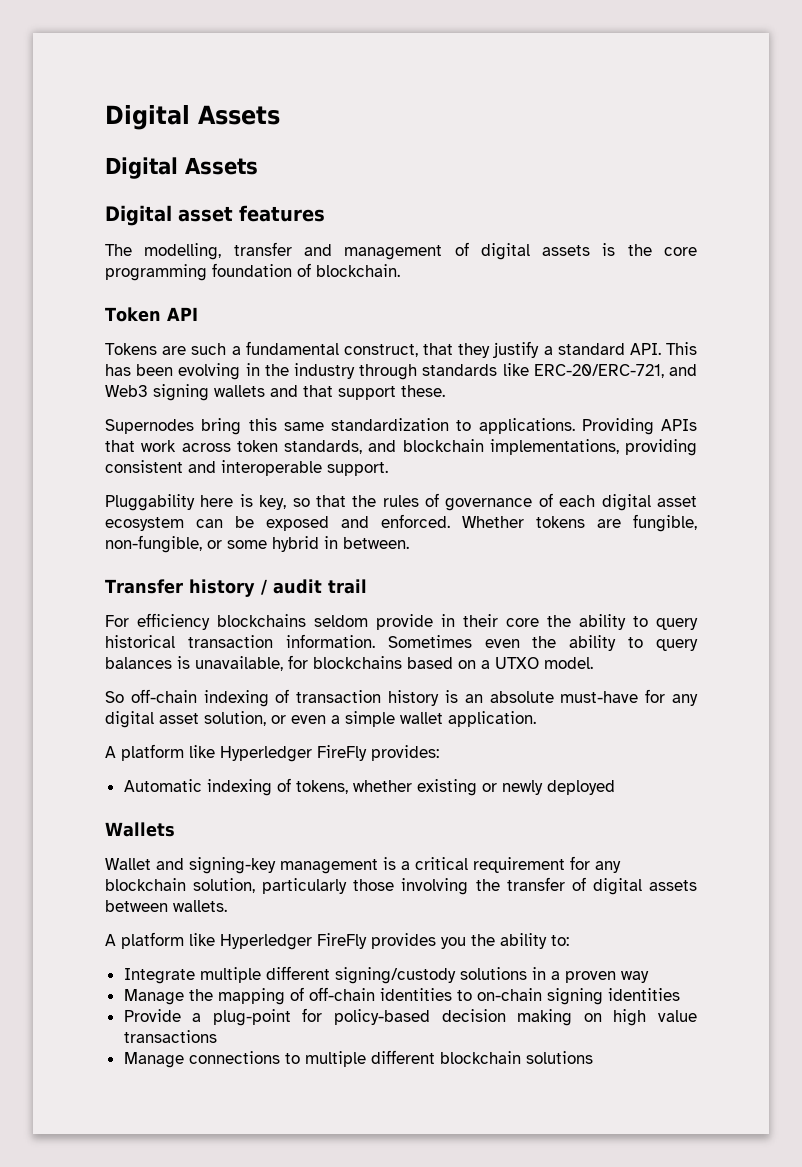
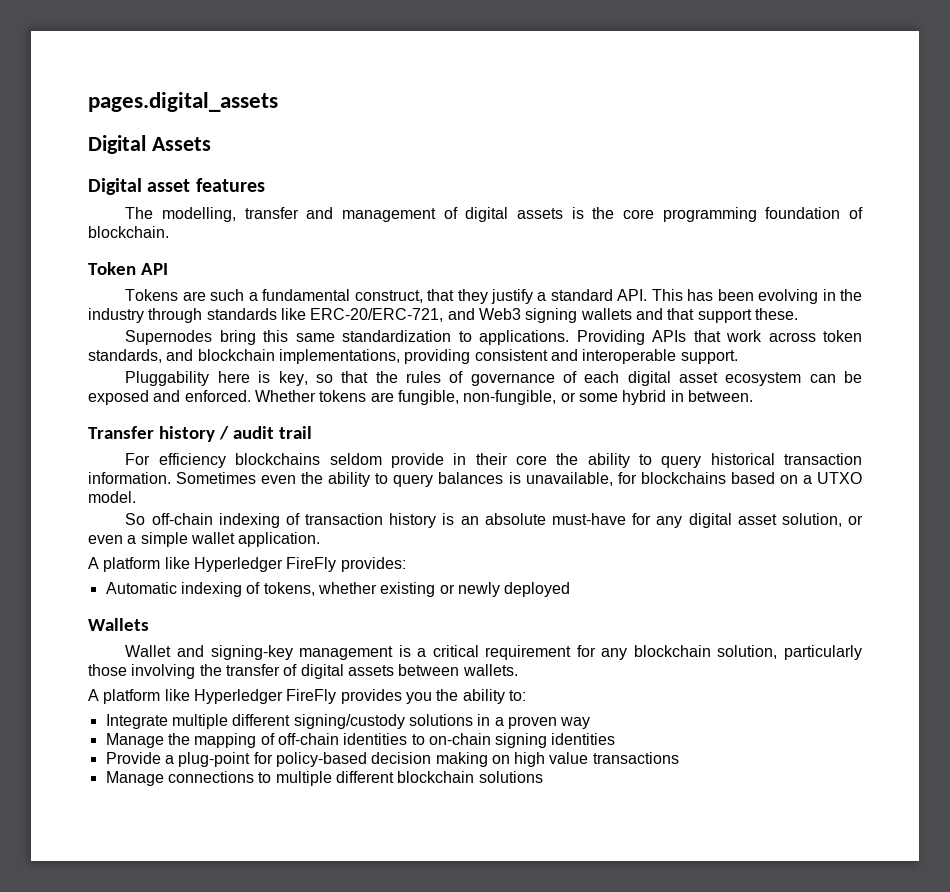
[105,105,280,130] Digital Assets -> [88,92,278,112] pages.digital_assets

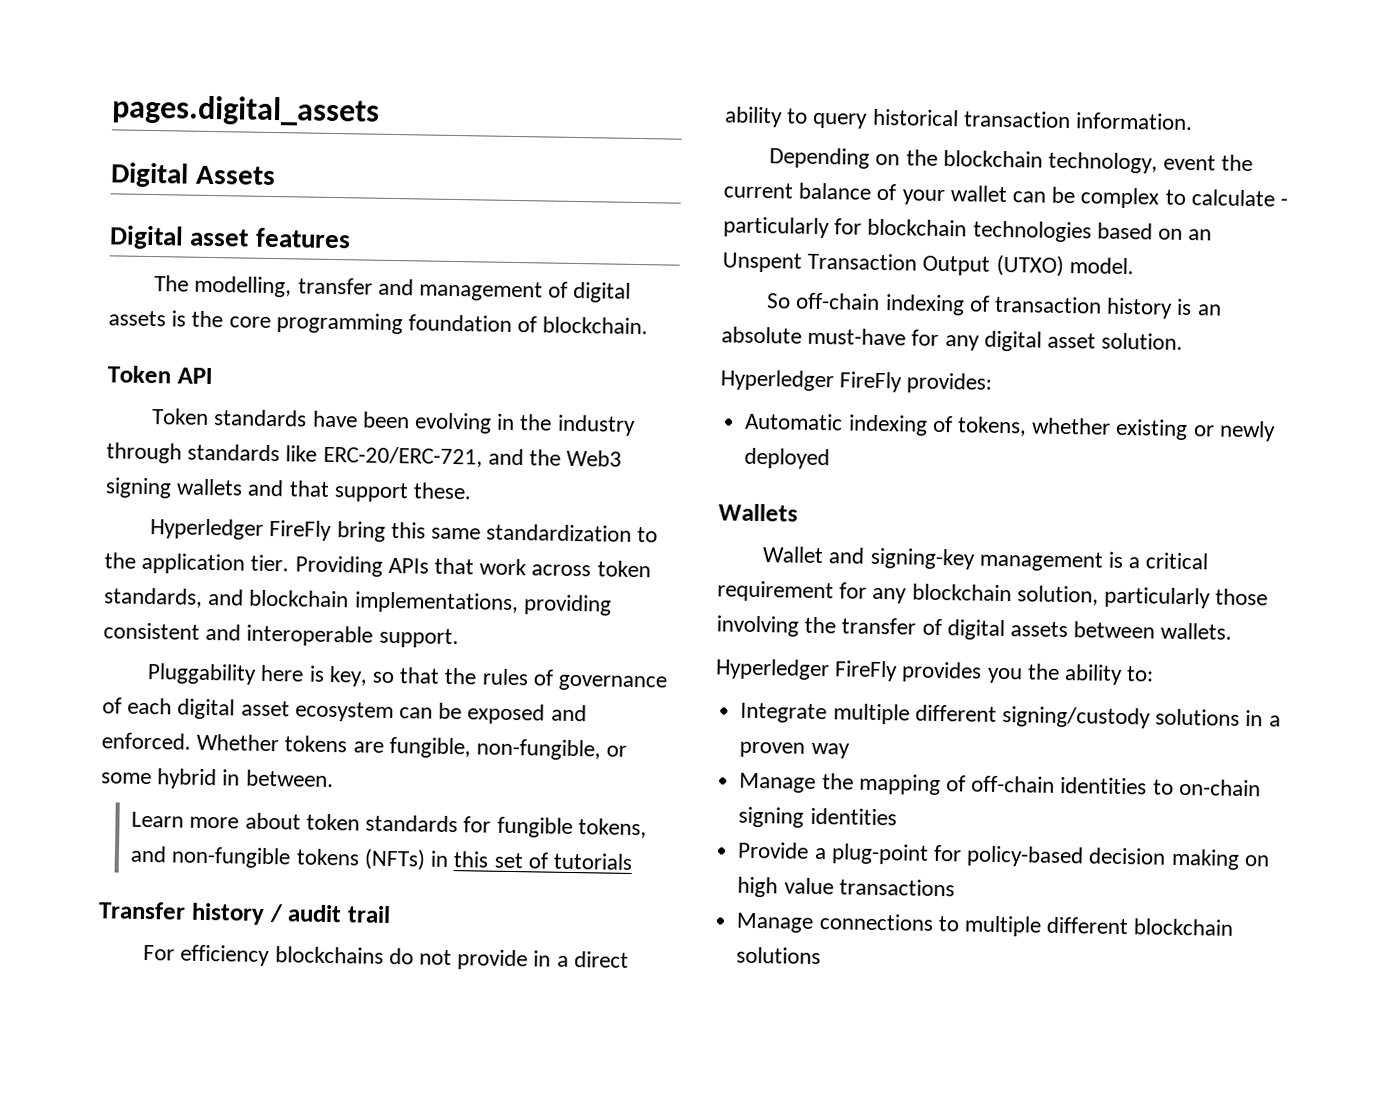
[125,289,714,304] Tokens are such a fundamental construct, that they justify a standard API. This has -> [151,408,358,428] Token standards have
(475, 314) none -> [529,449,562,466] the
[125,330,213,345] Supernodes -> [150,518,333,542] Hyperledger FireFly
[479,330,570,345] applications. -> [104,552,290,575] the application tier.
(753, 396) none -> [131,811,647,839] [130,845,633,871] // Learn more about token standards for fungible tokens, and non-fungible tokens (NFTs) in this set of tutorials
[329,453,579,468] seldom provide in their core the -> [388,947,629,971] do not provide in a direct
[176,472,863,487] Sometimes even the ability to query balances is unavailable, for blockchains based on a UTXO -> [769,147,1254,174] [723,182,1289,209] [723,216,1213,243] [722,252,1064,277] // Depending on the blockchain technology, event the current balance of your wallet can be complex to calculate - particularly for blockchain technologies based on an Unspent Transaction Output (UTXO)
[781,513,863,527] [88,532,321,547] [88,557,190,572] solution, or even a simple wallet application. // A platform like -> [1101,332,1184,350] solution. //
[88,689,190,704] A platform like -> (1233, 631) none

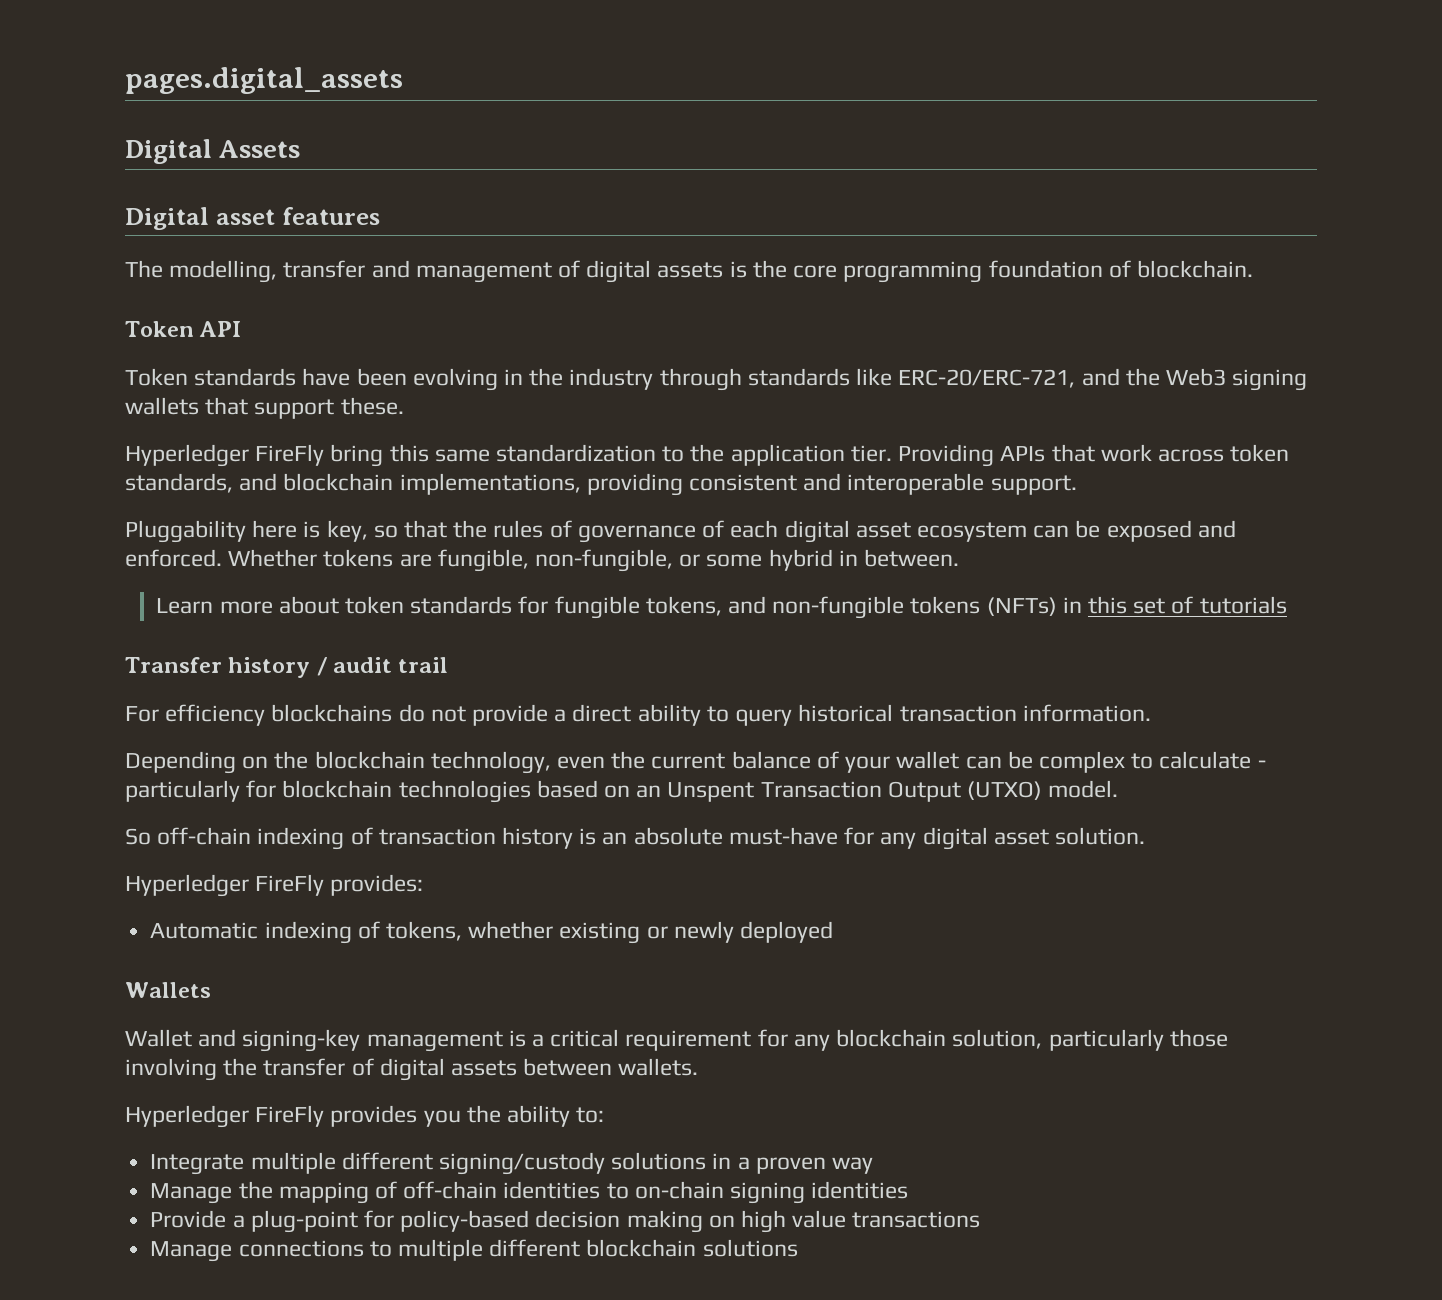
[247,479,285,497] and -> (199, 406) none
[533,950,552,967] in -> (549, 715) none
[1163,154,1217,171] event -> [557,756,606,769] even

